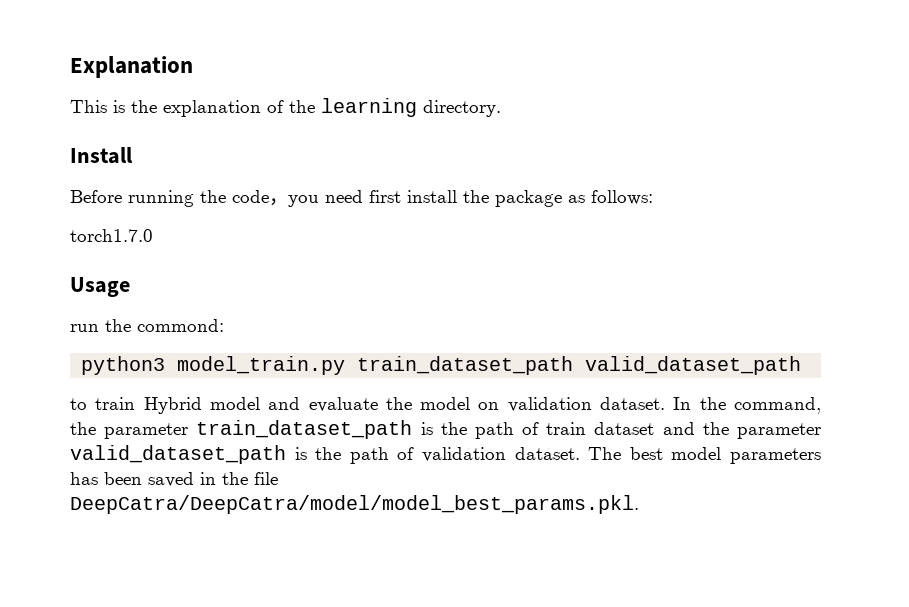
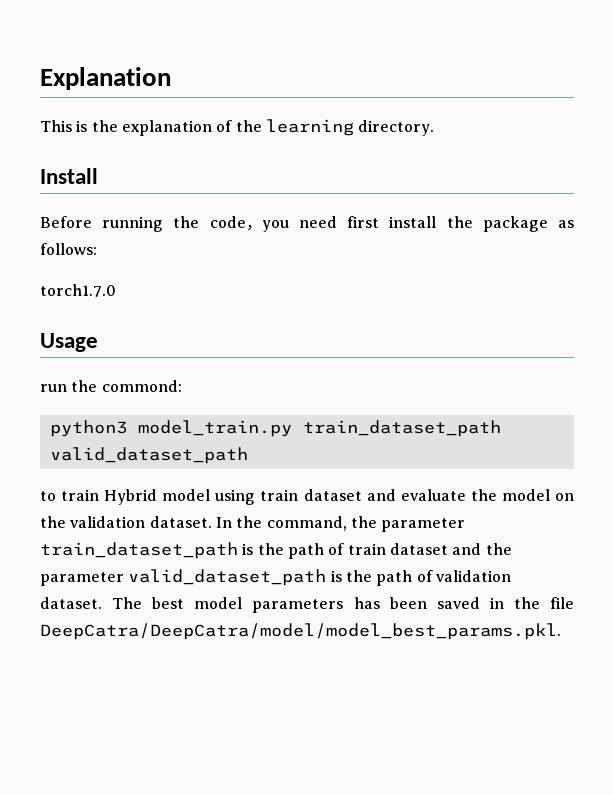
(260, 403) none -> [215,489,362,505] using train dataset
(500, 406) none -> [40,516,66,528] the

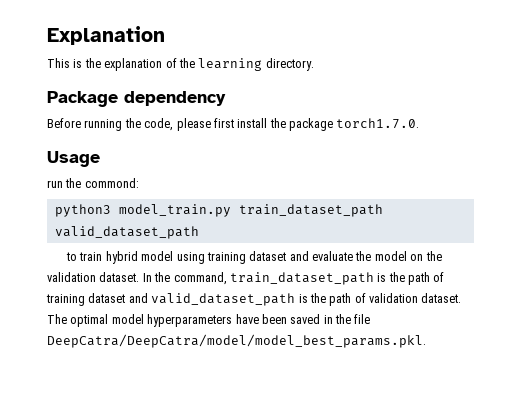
[40,168,98,184] Install -> [47,91,226,107] Package dependency
[209,216,337,232] code，you need -> [144,118,211,131] code, please
[558,220,574,228] [40,243,97,255] [40,284,116,297] as follows: // torch1.7.0 -> [336,118,420,129] torch1.7.0.
[104,489,158,505] Hybrid -> [105,251,138,264] hybrid
[260,489,299,501] train -> [206,252,246,264] training
[350,516,466,532] the parameter -> (227, 278) none
[347,543,512,555] [40,572,124,586] train dataset and the parameter -> [46,293,148,306] training dataset and
[152,597,380,613] best model parameters has -> [70,314,259,327] optimal model hyperparameters have

